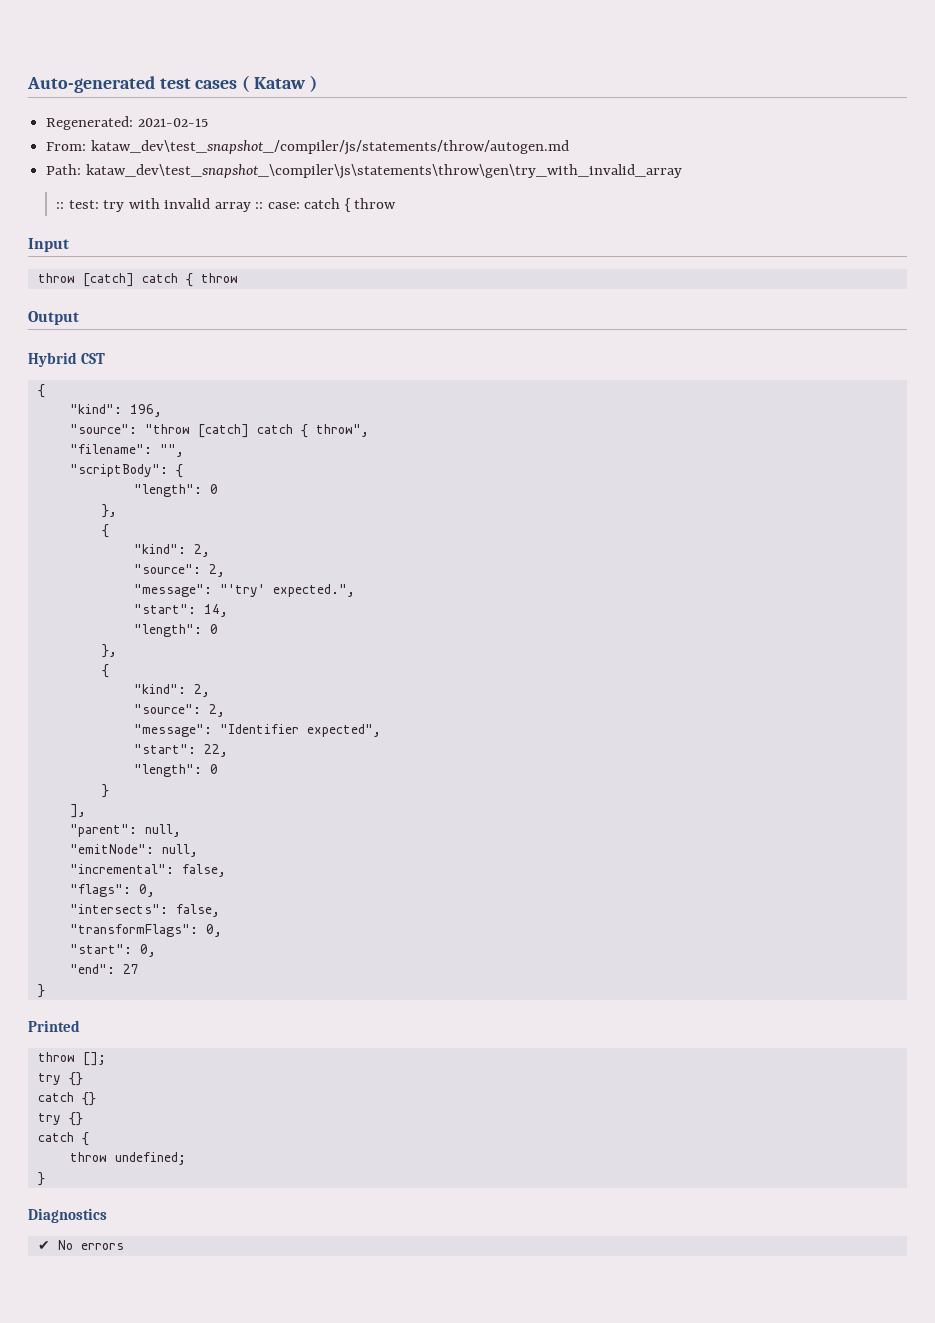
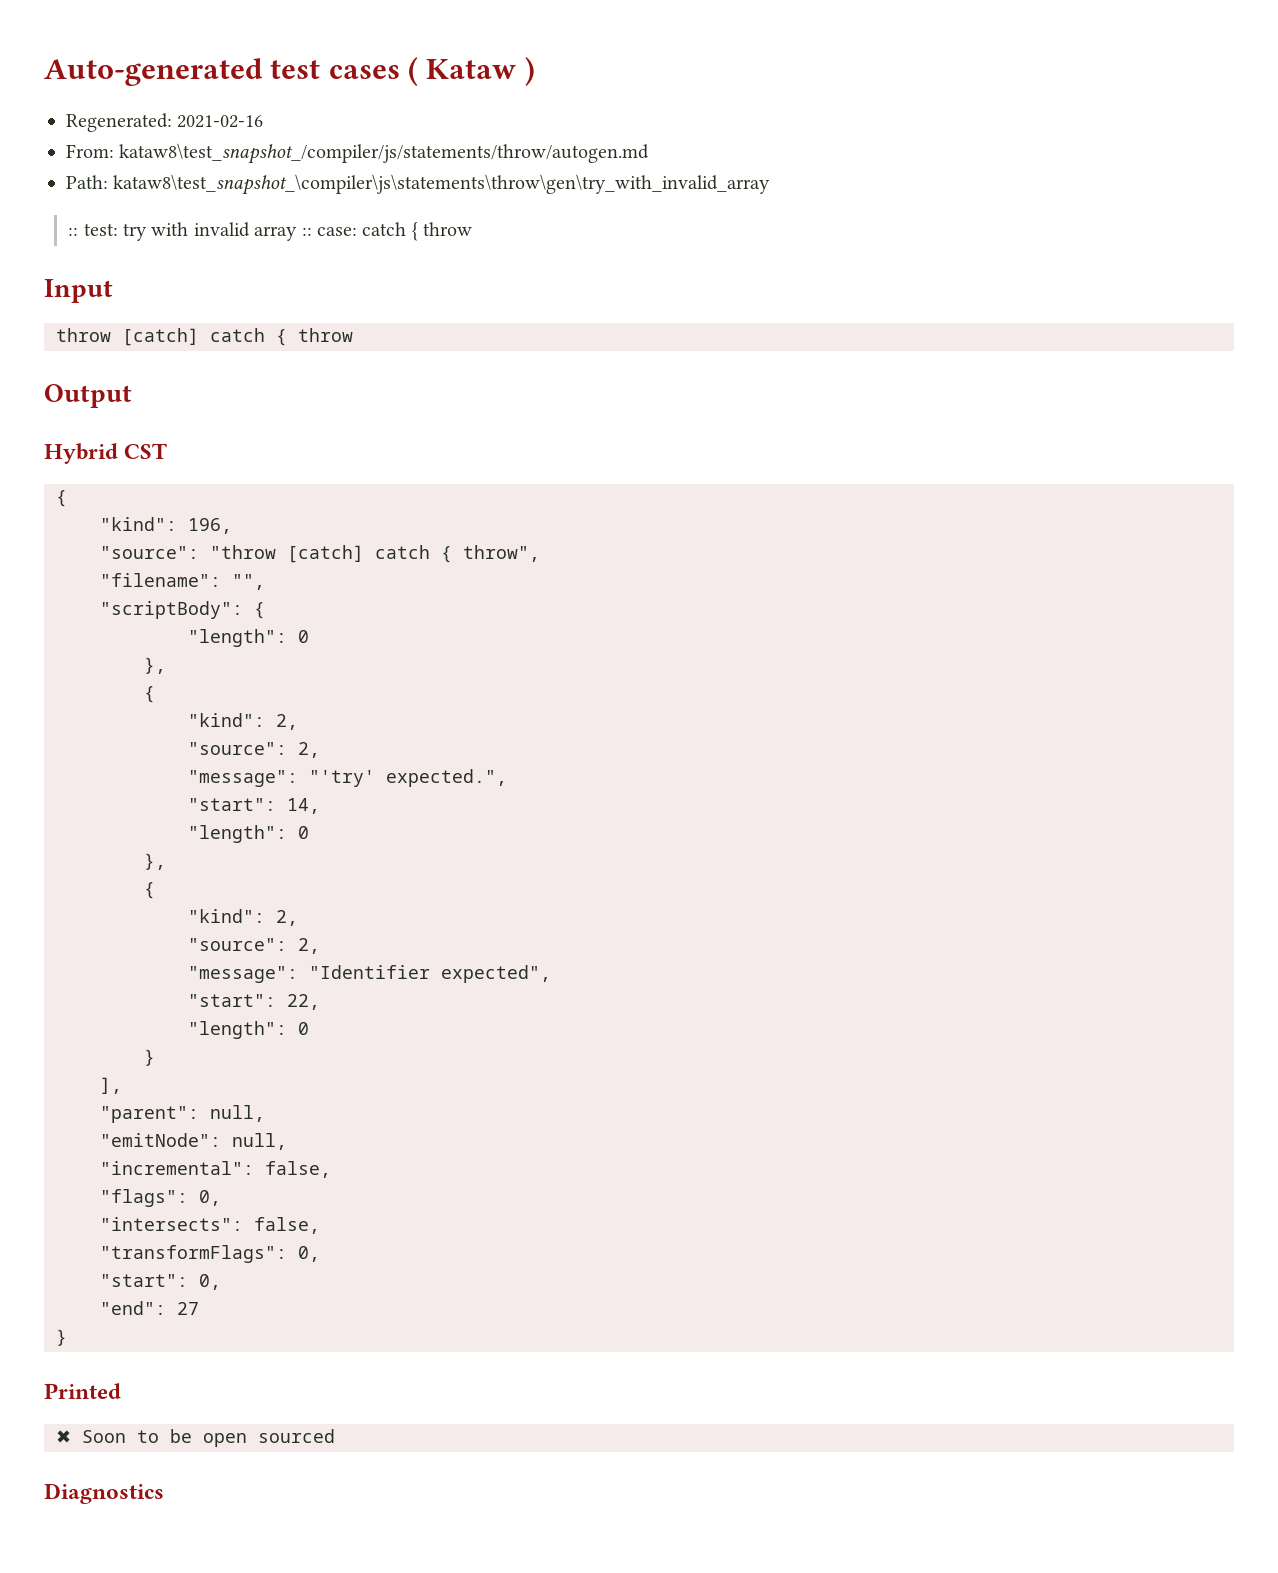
[137,118,208,127] 2021-02-15 -> [177,115,264,128] 2021-02-16
[90,140,569,155] kataw_dev\test_snapshot_/compiler/js/statements/throw/autogen.md -> [119,143,650,164] kataw8\test_snapshot_/compiler/js/statements/throw/autogen.md
[85,164,682,179] kataw_dev\test_snapshot_\compiler\js\statements\throw\gen\try_with_invalid_array -> [113,174,771,195] kataw8\test_snapshot_\compiler\js\statements\throw\gen\try_with_invalid_array
[37,1052,106,1066] [37,1072,83,1086] [37,1092,96,1106] [37,1112,83,1126] [37,1132,89,1146] [69,1152,186,1165] [37,1172,45,1186] [28,1208,107,1223] [37,1240,124,1250] throw []; // try {} // catch {} // try {} // catch { // throw undefined; // } // Diagnostics // ✔ No errors -> [56,1429,335,1447] [44,1483,164,1504] ✖ Soon to be open sourced // Diagnostics

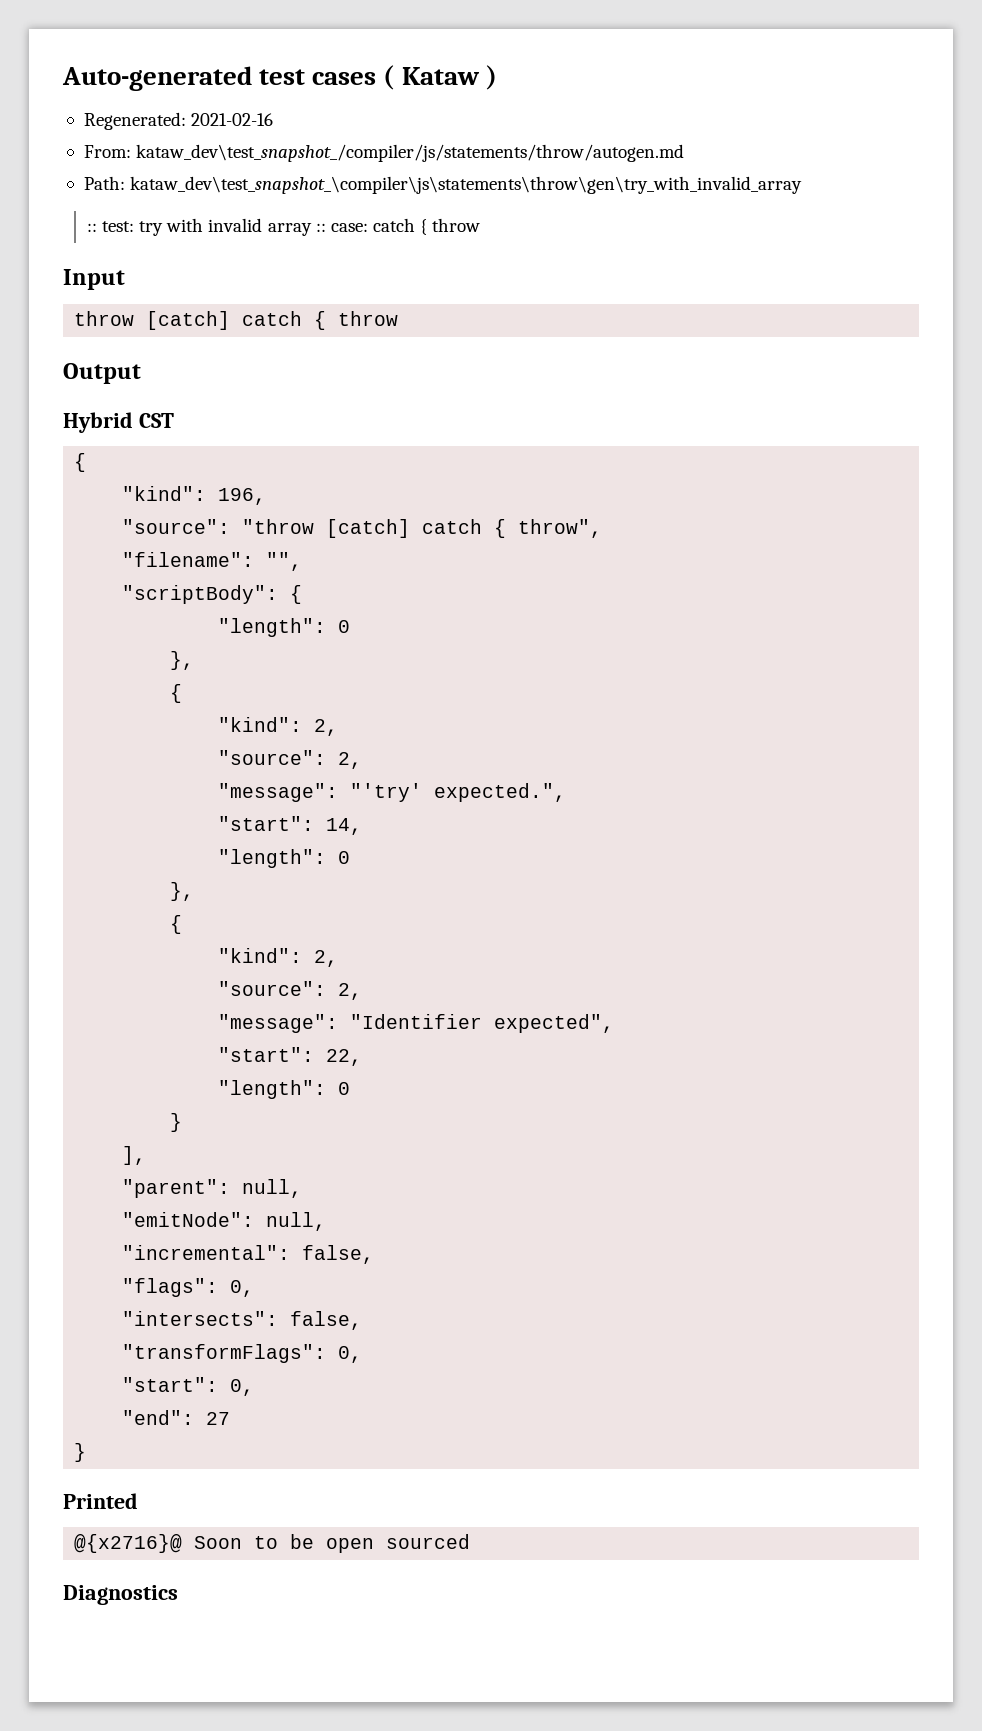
[119,143,650,164] kataw8\test_snapshot_/compiler/js/statements/throw/autogen.md -> [136,144,685,162] kataw_dev\test_snapshot_/compiler/js/statements/throw/autogen.md
[113,174,771,195] kataw8\test_snapshot_\compiler\js\statements\throw\gen\try_with_invalid_array -> [130,176,803,194] kataw_dev\test_snapshot_\compiler\js\statements\throw\gen\try_with_invalid_array
[56,1430,71,1443] ✖ -> [74,1534,183,1553] @{x2716}@

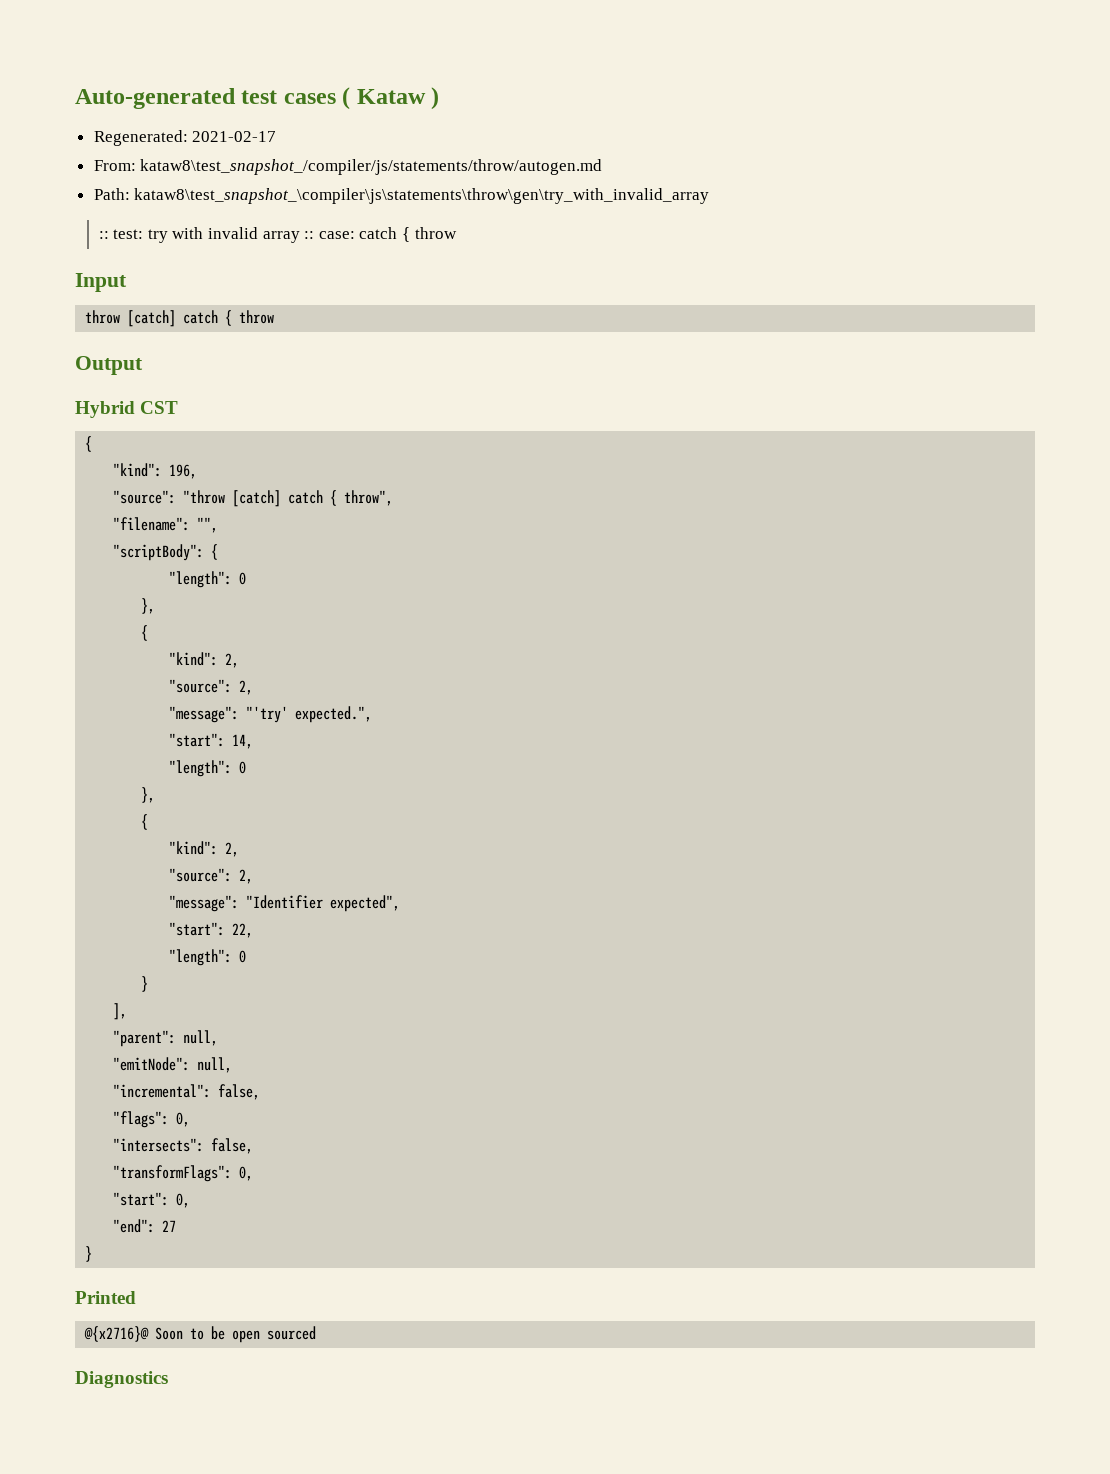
[191,113,274,126] 2021-02-16 -> [192,131,277,142] 2021-02-17
[136,144,685,162] kataw_dev\test_snapshot_/compiler/js/statements/throw/autogen.md -> [140,159,603,175] kataw8\test_snapshot_/compiler/js/statements/throw/autogen.md
[130,176,803,194] kataw_dev\test_snapshot_\compiler\js\statements\throw\gen\try_with_invalid_array -> [134,188,710,204] kataw8\test_snapshot_\compiler\js\statements\throw\gen\try_with_invalid_array

